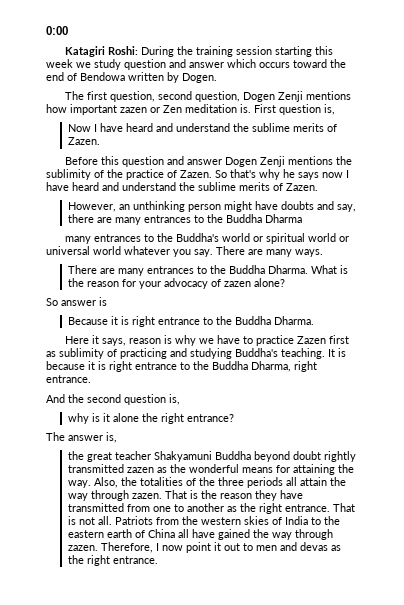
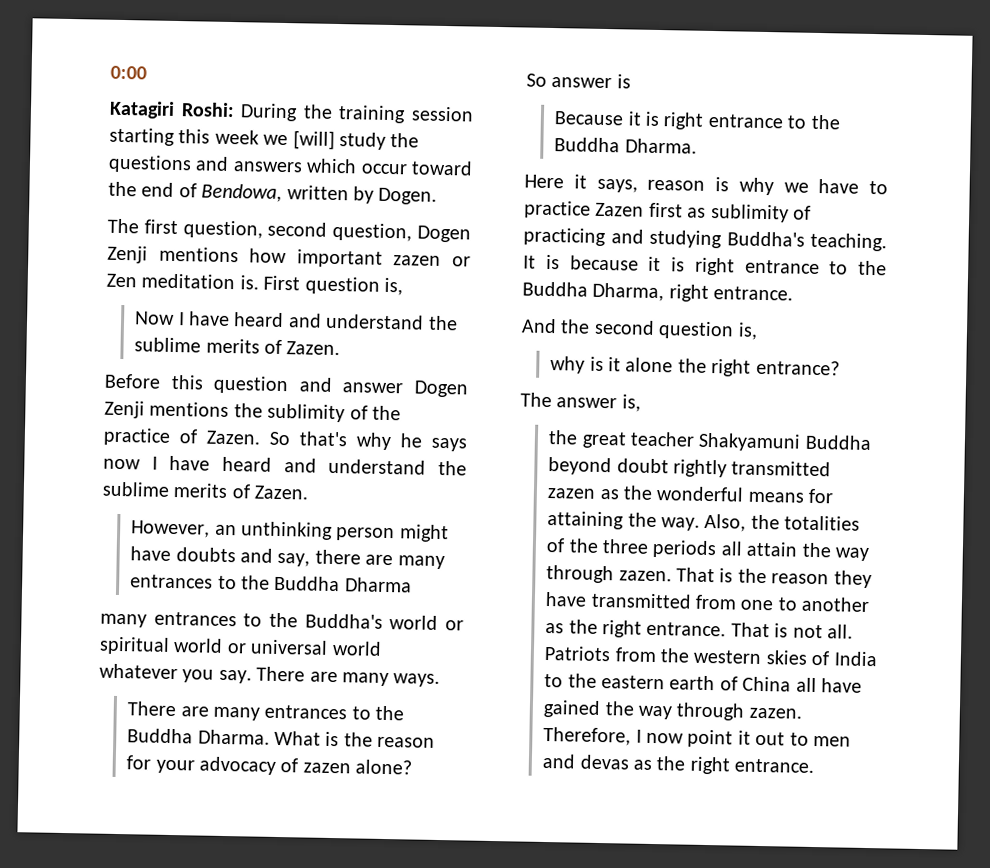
[94,59,290,70] study question and answer which occurs -> [292,130,420,150] [108,154,408,175] [will] study the questions and answers which occur
[80,72,125,81] Bendowa -> [201,183,283,202] Bendowa,

